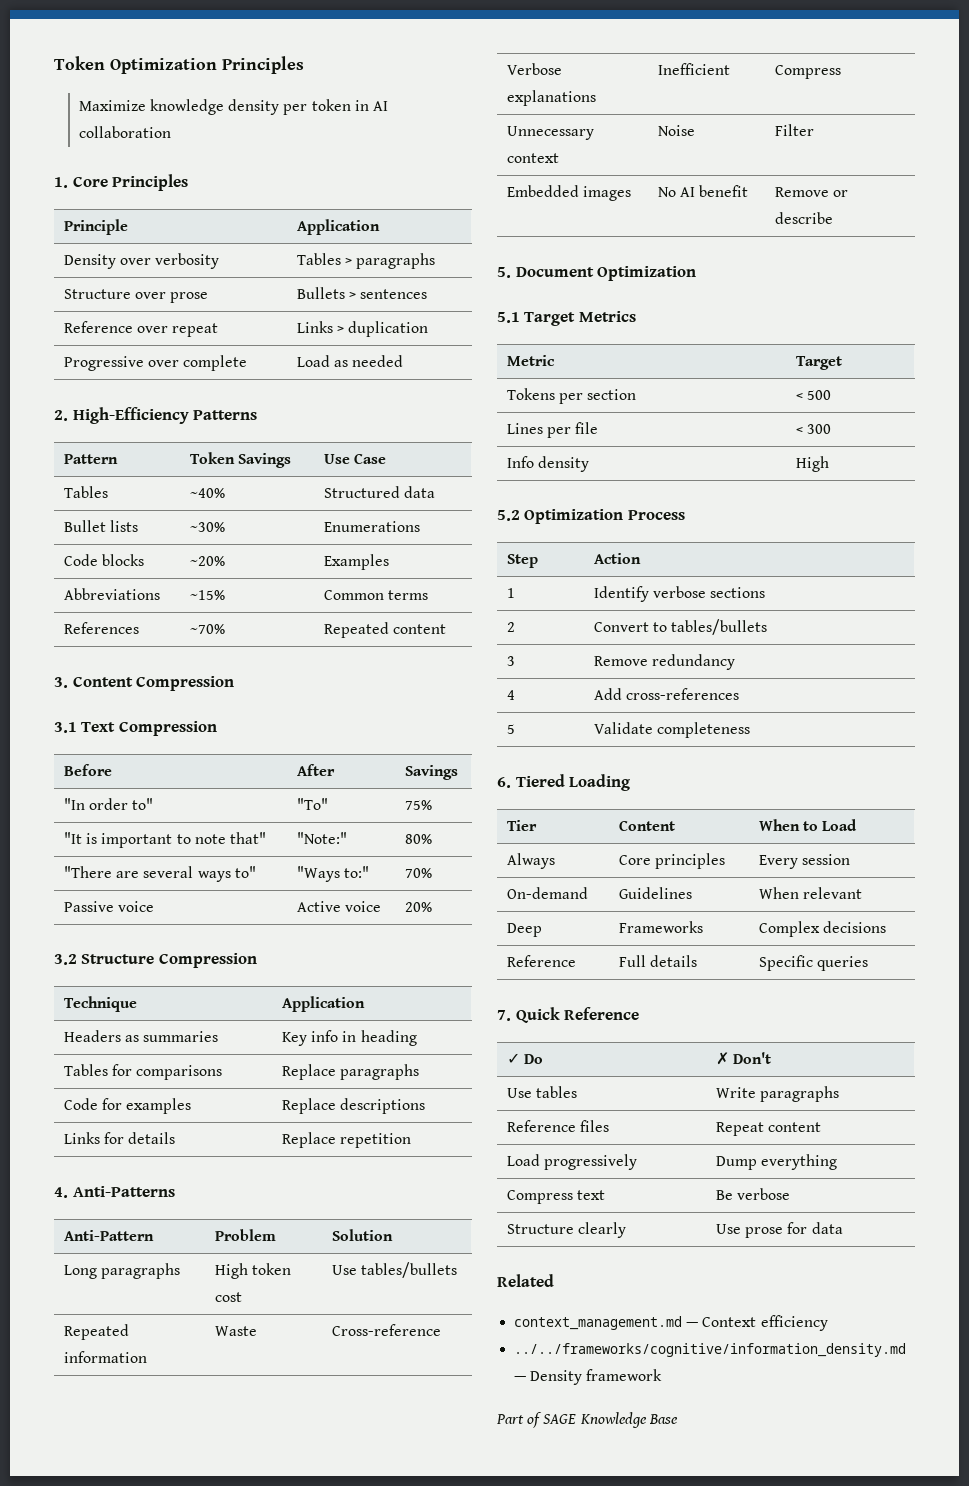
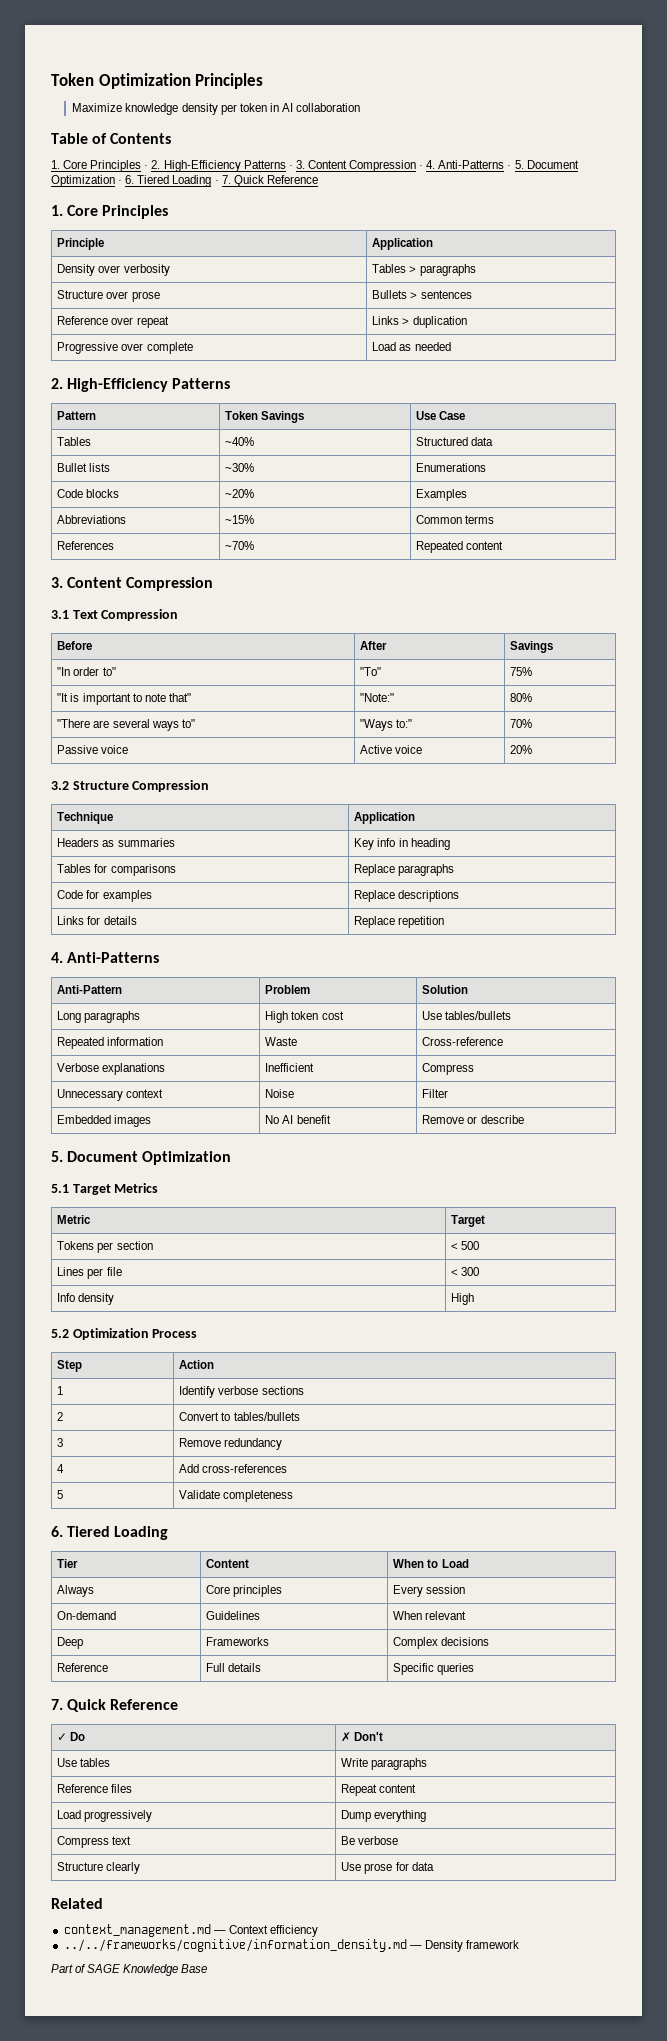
(171, 132) none -> [51,133,172,144] [51,160,579,172] [51,175,318,187] // Table of Contents // 1. Core Principles · 2. High-Efficiency Patterns · 3. Content Compression · 4. Anti-Patterns · 5. Document Optimization · 6. Tiered Loading · 7. Quick Reference

